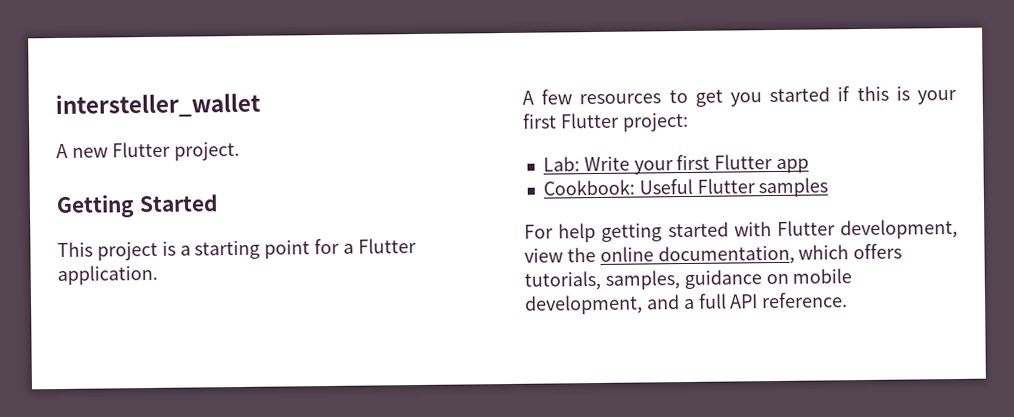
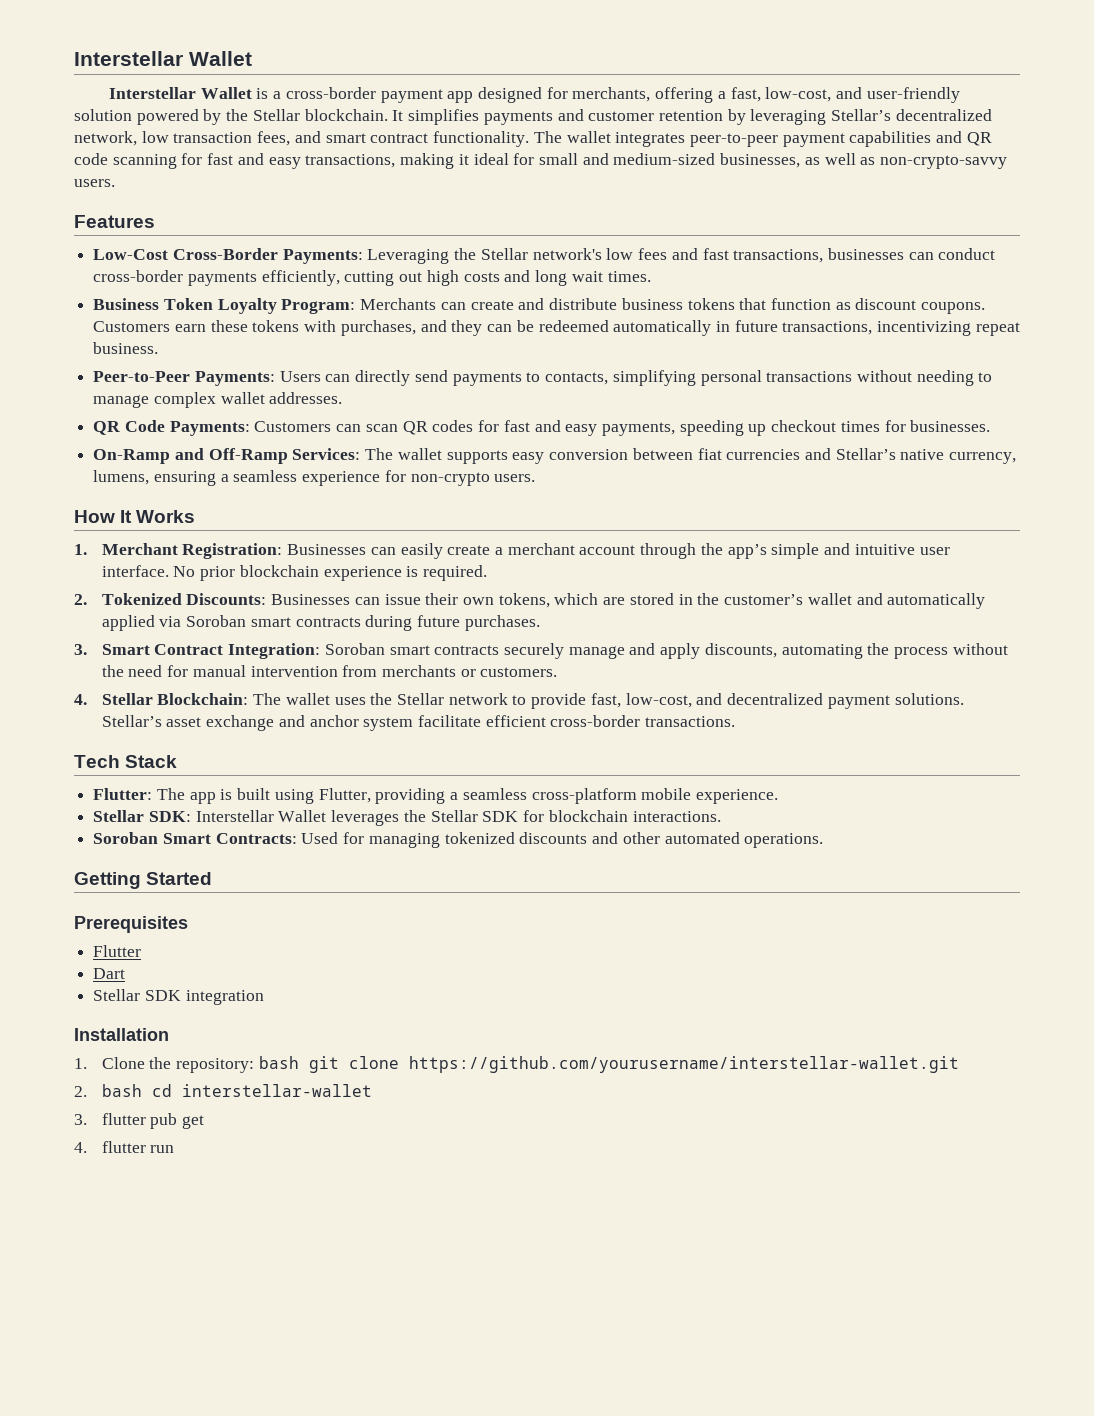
[55,92,261,119] [56,140,240,161] [56,194,219,219] [57,238,417,261] [57,264,158,286] [522,85,957,107] [522,111,689,132] [542,154,810,175] [542,177,829,198] [524,218,958,243] [524,243,903,266] [524,268,853,291] [524,292,849,315] intersteller_wallet // A new Flutter project. // Getting Started // This project is a starting point for a Flutter application. // A few resources to get you started if this is your first Flutter project: // Lab: Write your first Flutter app // Cookbook: Useful Flutter samples // For help getting started with Flutter development, view the online documentation, which offers tutorials, samples, guidance on mobile development, and a full API reference. -> [74,51,252,66] [108,87,960,103] [74,109,992,125] [74,131,992,147] [74,153,1008,169] [74,179,115,187] [74,215,155,228] [93,248,996,264] [93,270,651,286] [93,298,986,314] [93,320,1020,336] [93,342,159,354] [93,370,993,386] [93,392,343,408] [93,420,991,436] [93,448,1017,464] [93,470,536,486] [74,510,196,523] [74,543,950,559] [101,565,488,581] [74,593,986,609] [101,615,540,631] [74,643,1008,659] [101,665,558,677] [74,693,964,709] [101,715,736,731] [74,755,178,768] [93,788,778,804] [93,810,721,826] [93,832,824,848] [74,872,213,889] [74,916,188,933] [93,945,142,957] [93,968,126,979] [93,989,264,1005] [74,1028,169,1041] [74,1056,959,1073] [74,1084,372,1097] [74,1113,205,1129] [74,1141,175,1153] Interstellar Wallet // Interstellar Wallet is a cross-border payment app designed for merchants, offering a fast, low-cost, and user-friendly solution powered by the Stellar blockchain. It simplifies payments and customer retention by leveraging Stellar’s decentralized network, low transaction fees, and smart contract functionality. The wallet integrates peer-to-peer payment capabilities and QR code scanning for fast and easy transactions, making it ideal for small and medium-sized businesses, as well as non-crypto-savvy users. // Features // Low-Cost Cross-Border Payments: Leveraging the Stellar network's low fees and fast transactions, businesses can conduct cross-border payments efficiently, cutting out high costs and long wait times. // Business Token Loyalty Program: Merchants can create and distribute business tokens that function as discount coupons. Customers earn these tokens with purchases, and they can be redeemed automatically in future transactions, incentivizing repeat business. // Peer-to-Peer Payments: Users can directly send payments to contacts, simplifying personal transactions without needing to manage complex wallet addresses. // QR Code Payments: Customers can scan QR codes for fast and easy payments, speeding up checkout times for businesses. // On-Ramp and Off-Ramp Services: The wallet supports easy conversion between fiat currencies and Stellar’s native currency, lumens, ensuring a seamless experience for non-crypto users. // How It Works // 1. Merchant Registration: Businesses can easily create a merchant account through the app’s simple and intuitive user interface. No prior blockchain experience is required. // 2. Tokenized Discounts: Businesses can issue their own tokens, which are stored in the customer’s wallet and automatically applied via Soroban smart contracts during future purchases. // 3. Smart Contract Integration: Soroban smart contracts securely manage and apply discounts, automating the process without the need for manual intervention from merchants or customers. // 4. Stellar Blockchain: The wallet uses the Stellar network to provide fast, low-cost, and decentralized payment solutions. Stellar’s asset exchange and anchor system facilitate efficient cross-border transactions. // Tech Stack // Flutter: The app is built using Flutter, providing a seamless cross-platform mobile experience. // Stellar SDK: Interstellar Wallet leverages the Stellar SDK for blockchain interactions. // Soroban Smart Contracts: Used for managing tokenized discounts and other automated operations. // Getting Started // Prerequisites // Flutter // Dart // Stellar SDK integration // Installation // 1. Clone the repository: bash git clone https://github.com/yourusername/interstellar-wallet.git // 2. bash cd interstellar-wallet // 3. flutter pub get // 4. flutter run

